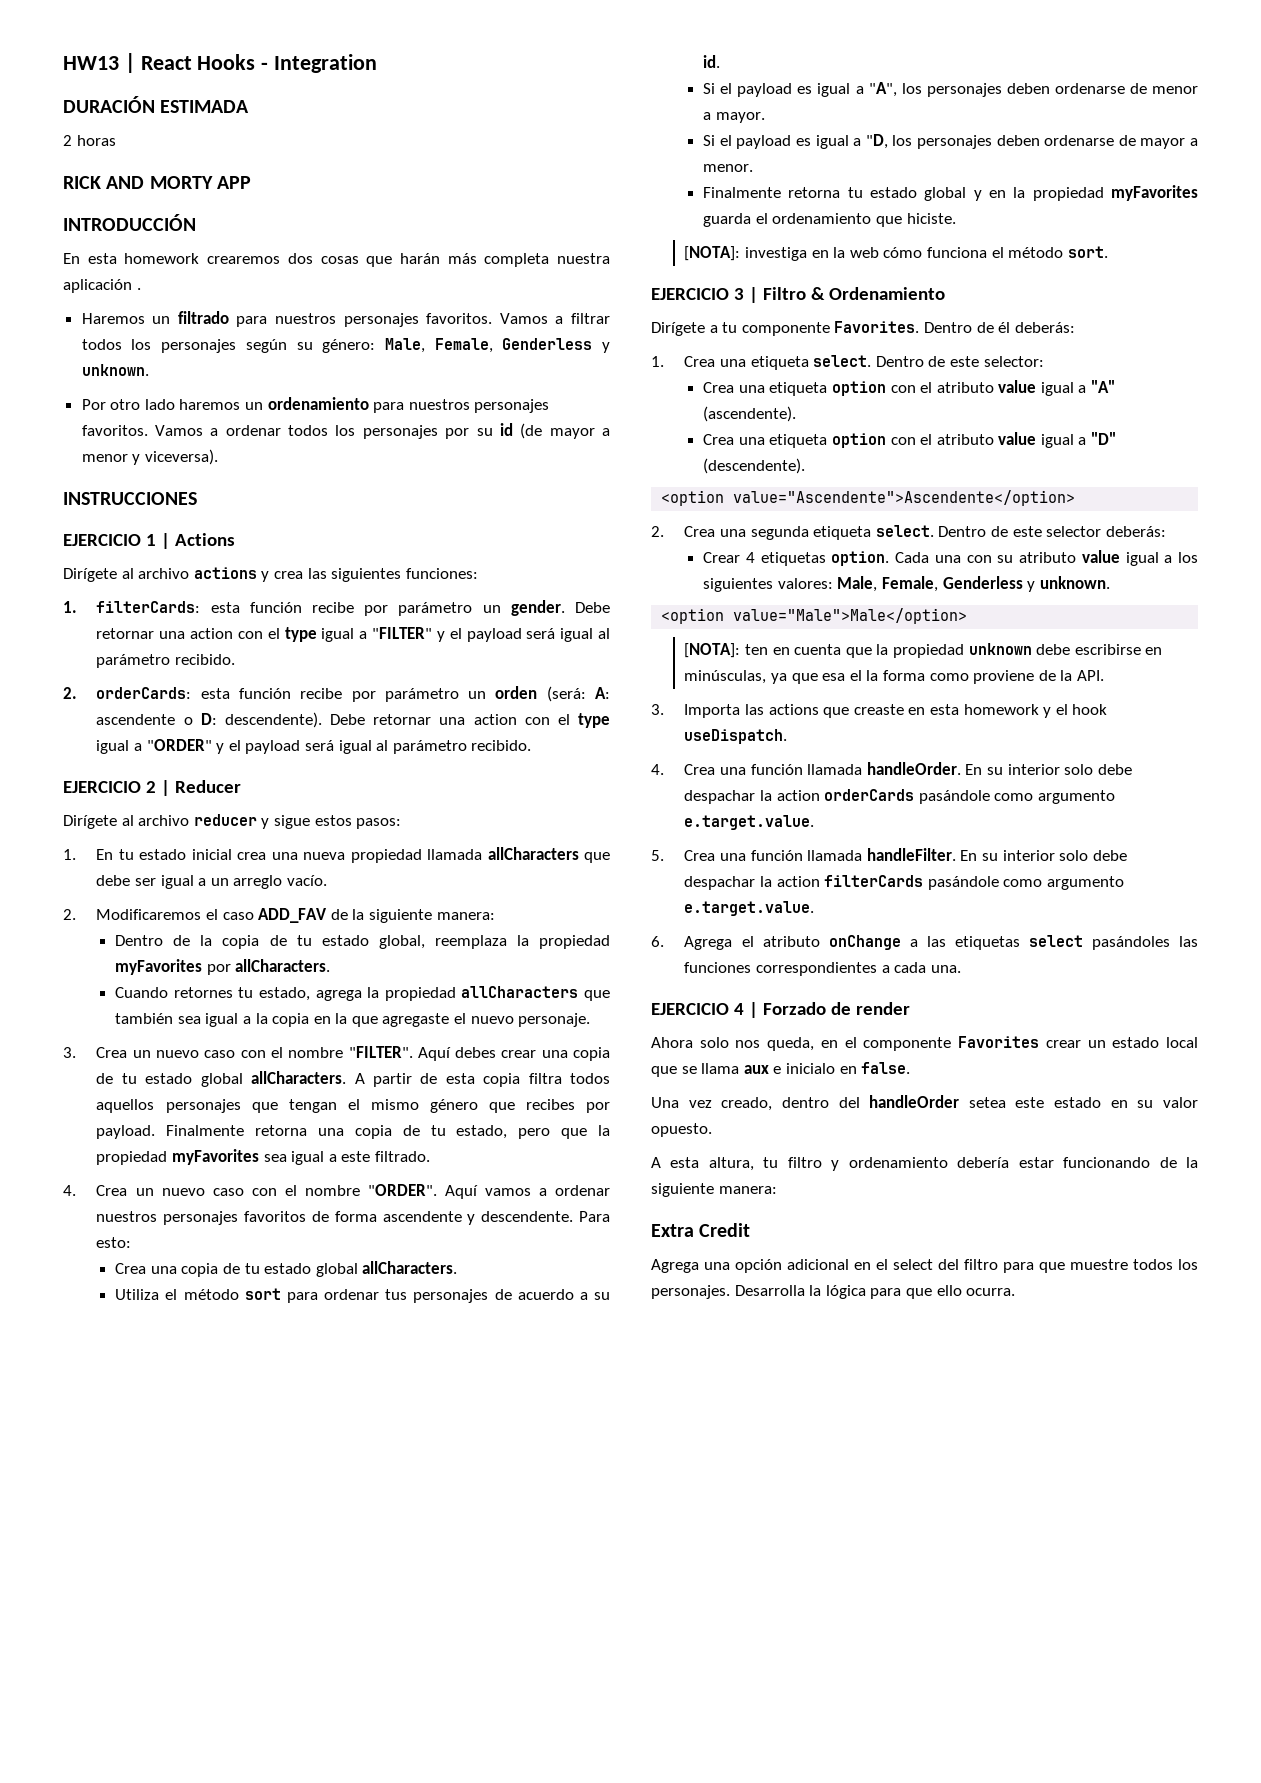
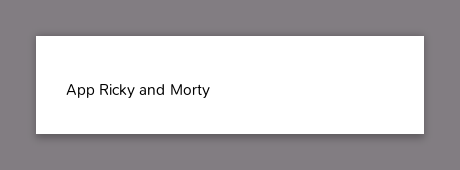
[63,53,378,73] [63,96,250,113] [63,135,116,146] [63,176,252,189] [63,214,196,231] [63,253,610,267] [63,279,141,293] [81,311,610,327] [81,338,610,353] [81,364,149,376] [81,397,550,413] [81,423,611,439] [81,449,218,465] [63,492,197,505] [63,533,235,549] [63,567,478,582] [63,600,610,616] [96,627,611,642] [96,654,236,668] [63,686,610,702] [96,712,610,728] [96,739,532,754] [63,780,241,796] [63,814,402,829] [63,847,610,863] [96,875,328,889] [63,908,495,923] [115,935,610,949] [115,959,331,975] [115,986,610,1001] [115,1013,591,1027] [63,1046,611,1061] [96,1071,610,1087] [96,1099,611,1113] [96,1125,611,1139] [96,1149,431,1165] [63,1184,611,1199] [96,1211,610,1225] [96,1237,132,1248] [115,1261,458,1277] [115,1288,610,1303] [703,55,721,68] [703,82,1198,97] [703,112,765,123] [703,134,1198,149] [703,164,754,172] [703,185,1198,201] [703,213,956,227] [684,246,1108,261] [651,287,945,303] [651,321,1075,336] [651,355,1044,370] [703,380,1116,396] [703,406,797,422] [703,432,1117,448] [703,458,806,474] [661,490,1076,506] [651,525,1166,540] [703,550,1198,566] [703,576,1110,592] [661,608,968,624] [684,643,1163,658] [684,670,1104,684] [651,704,1108,718] [684,729,788,744] [651,762,1132,775] [684,789,1116,804] [684,815,815,830] [651,848,1127,861] [684,875,1125,890] [684,901,815,916] [651,935,1198,950] [684,962,961,976] [651,1002,910,1018] [651,1036,1198,1051] [651,1062,911,1077] [651,1095,1198,1111] [651,1123,712,1137] [651,1157,1198,1171] [651,1183,777,1197] [651,1223,751,1237] [651,1259,1198,1273] [651,1285,1016,1299] HW13 | React Hooks - Integration // DURACIÓN ESTIMADA // 2 horas // RICK AND MORTY APP // INTRODUCCIÓN // En esta homework crearemos dos cosas que harán más completa nuestra aplicación . // Haremos un filtrado para nuestros personajes favoritos. Vamos a filtrar todos los personajes según su género: Male, Female, Genderless y unknown. // Por otro lado haremos un ordenamiento para nuestros personajes favoritos. Vamos a ordenar todos los personajes por su id (de mayor a menor y viceversa). // INSTRUCCIONES // EJERCICIO 1 | Actions // Dirígete al archivo actions y crea las siguientes funciones: // 1. filterCards: esta función recibe por parámetro un gender. Debe retornar una action con el type igual a "FILTER" y el payload será igual al parámetro recibido. // 2. orderCards: esta función recibe por parámetro un orden (será: A: ascendente o D: descendente). Debe retornar una action con el type igual a "ORDER" y el payload será igual al parámetro recibido. // EJERCICIO 2 | Reducer // Dirígete al archivo reducer y sigue estos pasos: // 1. En tu estado inicial crea una nueva propiedad llamada allCharacters que debe ser igual a un arreglo vacío. // 2. Modificaremos el caso ADD_FAV de la siguiente manera: // Dentro de la copia de tu estado global, reemplaza la propiedad myFavorites por allCharacters. // Cuando retornes tu estado, agrega la propiedad allCharacters que también sea igual a la copia en la que agregaste el nuevo personaje. // 3. Crea un nuevo caso con el nombre "FILTER". Aquí debes crear una copia de tu estado global allCharacters. A partir de esta copia filtra todos aquellos personajes que tengan el mismo género que recibes por payload. Finalmente retorna una copia de tu estado, pero que la propiedad myFavorites sea igual a este filtrado. // 4. Crea un nuevo caso con el nombre "ORDER". Aquí vamos a ordenar nuestros personajes favoritos de forma ascendente y descendente. Para esto: // Crea una copia de tu estado global allCharacters. // Utiliza el método sort para ordenar tus personajes de acuerdo a su id. // Si el payload es igual a "A", los personajes deben ordenarse de menor a mayor. // Si el payload es igual a "D, los personajes deben ordenarse de mayor a menor. // Finalmente retorna tu estado global y en la propiedad myFavorites guarda el ordenamiento que hiciste. // [NOTA]: investiga en la web cómo funciona el método sort. // EJERCICIO 3 | Filtro & Ordenamiento // Dirígete a tu componente Favorites. Dentro de él deberás: // 1. Crea una etiqueta select. Dentro de este selector: // Crea una etiqueta option con el atributo value igual a "A" (ascendente). // Crea una etiqueta option con el atributo value igual a "D" (descendente). // <option value="Ascendente">Ascendente</option> // 2. Crea una segunda etiqueta select. Dentro de este selector deberás: // Crear 4 etiquetas option. Cada una con su atributo value igual a los siguientes valores: Male, Female, Genderless y unknown. // <option value="Male">Male</option> // [NOTA]: ten en cuenta que la propiedad unknown debe escribirse en minúsculas, ya que esa el la forma como proviene de la API. // 3. Importa las actions que creaste en esta homework y el hook useDispatch. // 4. Crea una función llamada handleOrder. En su interior solo debe despachar la action orderCards pasándole como argumento e.target.value. // 5. Crea una función llamada handleFilter. En su interior solo debe despachar la action filterCards pasándole como argumento e.target.value. // 6. Agrega el atributo onChange a las etiquetas select pasándoles las funciones correspondientes a cada una. // EJERCICIO 4 | Forzado de render // Ahora solo nos queda, en el componente Favorites crear un estado local que se llama aux e inicialo en false. // Una vez creado, dentro del handleOrder setea este estado en su valor opuesto. // A esta altura, tu filtro y ordenamiento debería estar funcionando de la siguiente manera: // Extra Credit // Agrega una opción adicional en el select del filtro para que muestre todos los personajes. Desarrolla la lógica para que ello ocurra. -> [66,84,210,99] App Ricky and Morty

